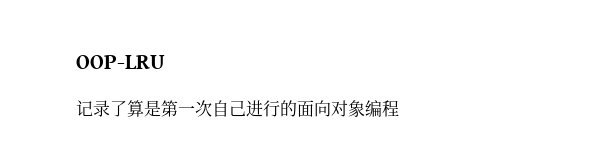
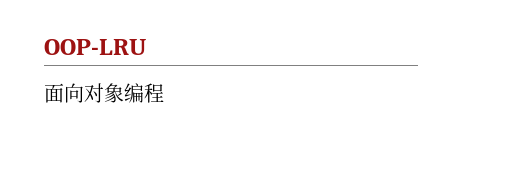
[76,100,297,117] 记录了算是第一次自己进行的 -> (146, 47) none

